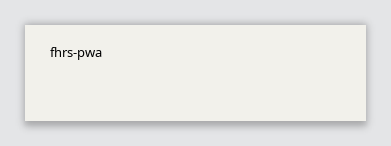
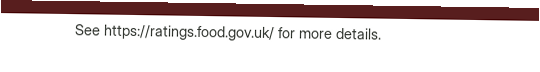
[50,47,102,60] fhrs-pwa -> [74,24,382,42] See https://ratings.food.gov.uk/ for more details.

